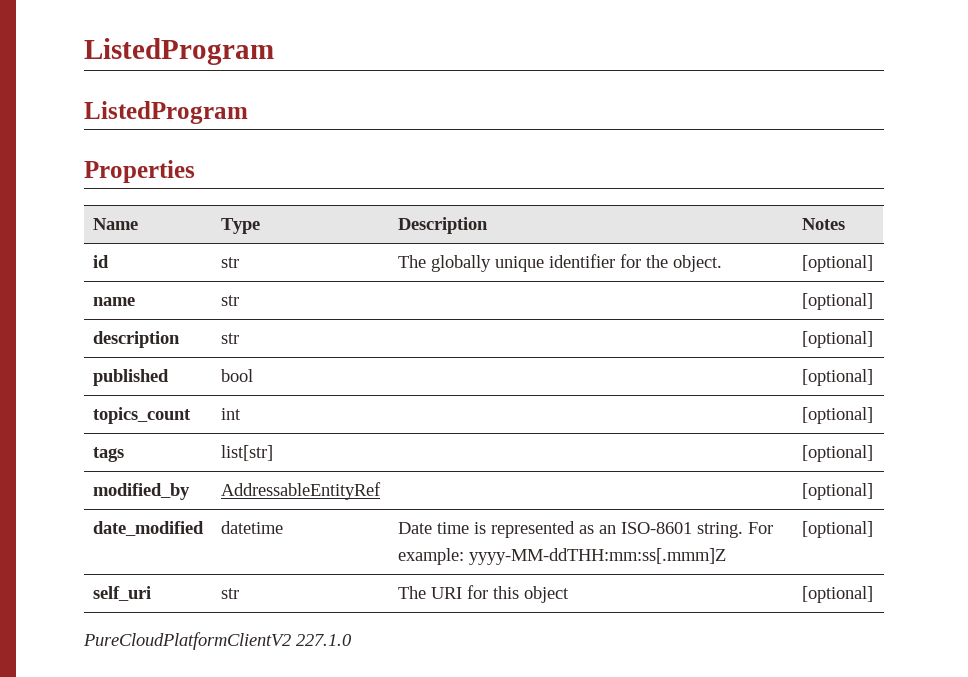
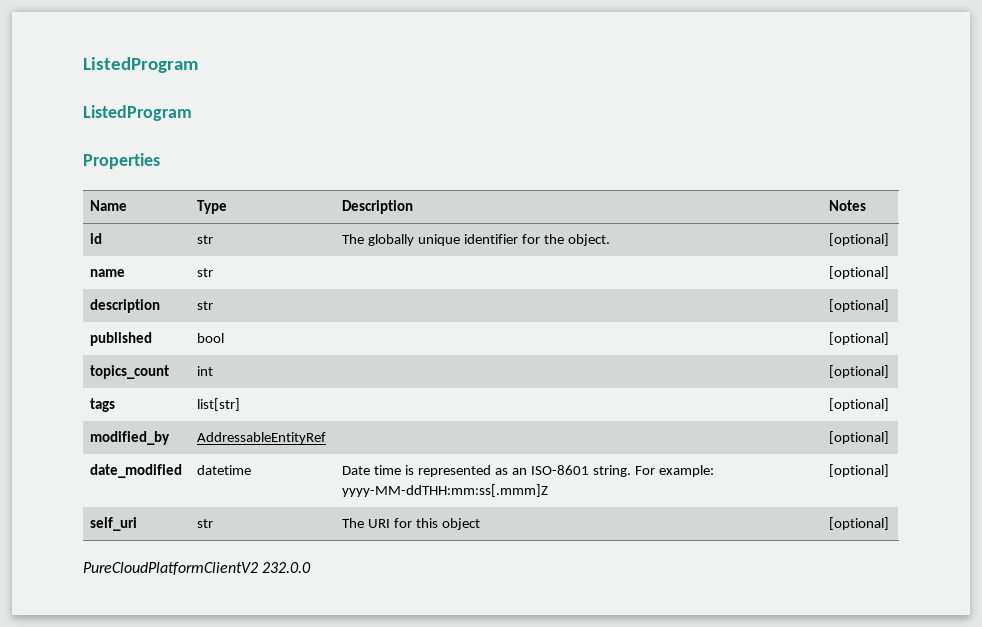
[296,634,352,646] 227.1.0 -> [262,562,312,573] 232.0.0

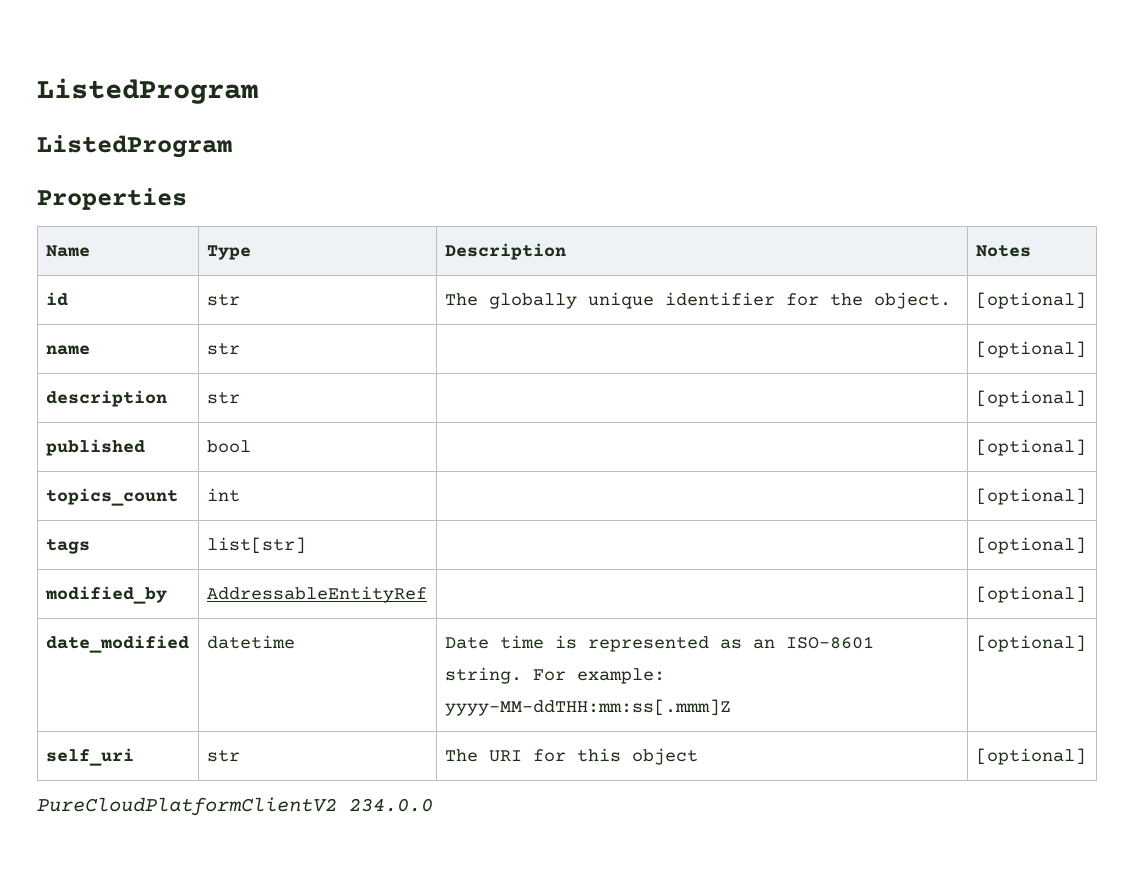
[262,562,312,573] 232.0.0 -> [349,798,433,812] 234.0.0

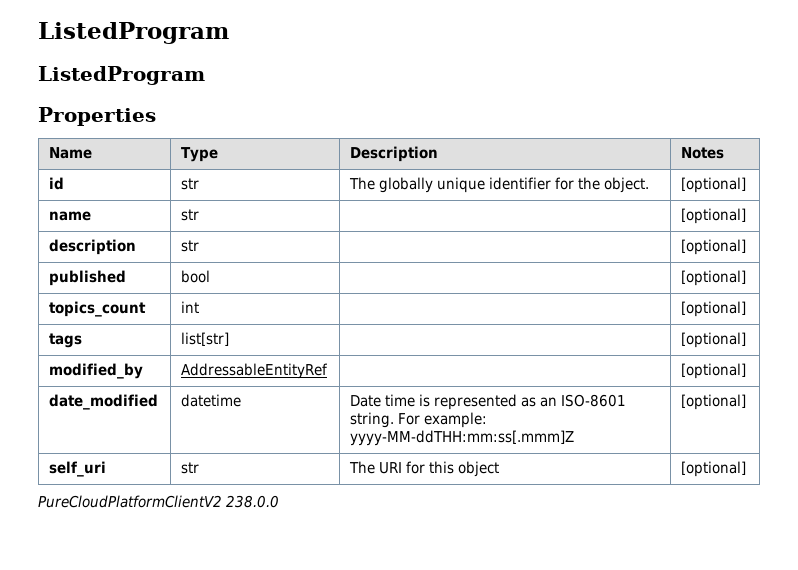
[349,798,433,812] 234.0.0 -> [226,495,279,508] 238.0.0

